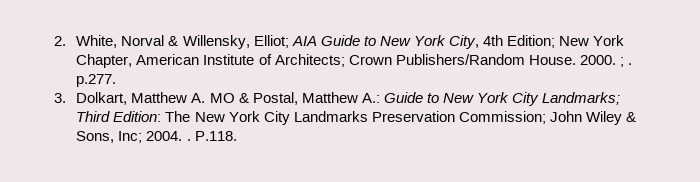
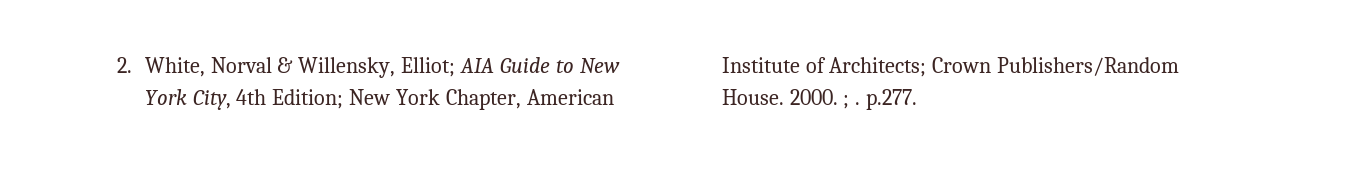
[54,92,621,106] [76,111,636,125] [76,131,237,143] // 3. Dolkart, Matthew A. MO & Postal, Matthew A.: Guide to New York City Landmarks; Third Edition: The New York City Landmarks Preservation Commission; John Wiley & Sons, Inc; 2004. . P.118. -> (918, 99) none

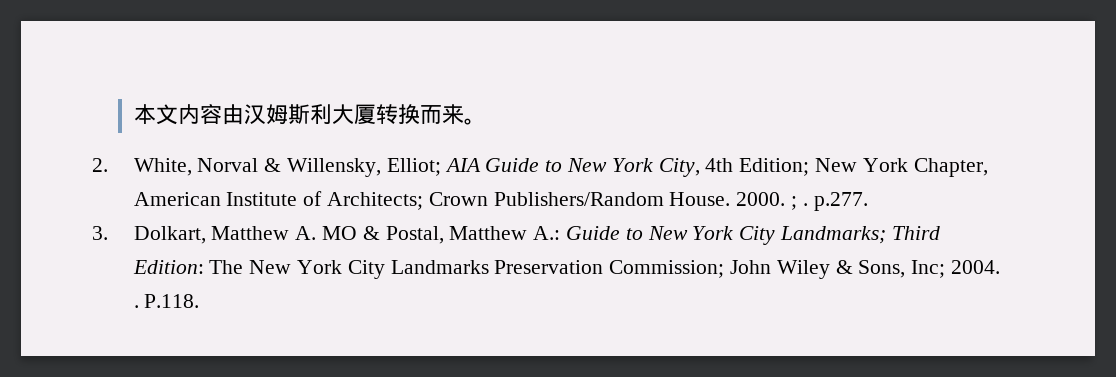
(117, 65) none -> [133,104,486,125] 本文内容由汉姆斯利大厦转换而来。 //
(918, 99) none -> [92,226,940,245] [132,260,1000,279] [133,294,200,308] // 3. Dolkart, Matthew A. MO & Postal, Matthew A.: Guide to New York City Landmarks; Third Edition: The New York City Landmarks Preservation Commission; John Wiley & Sons, Inc; 2004. . P.118.

